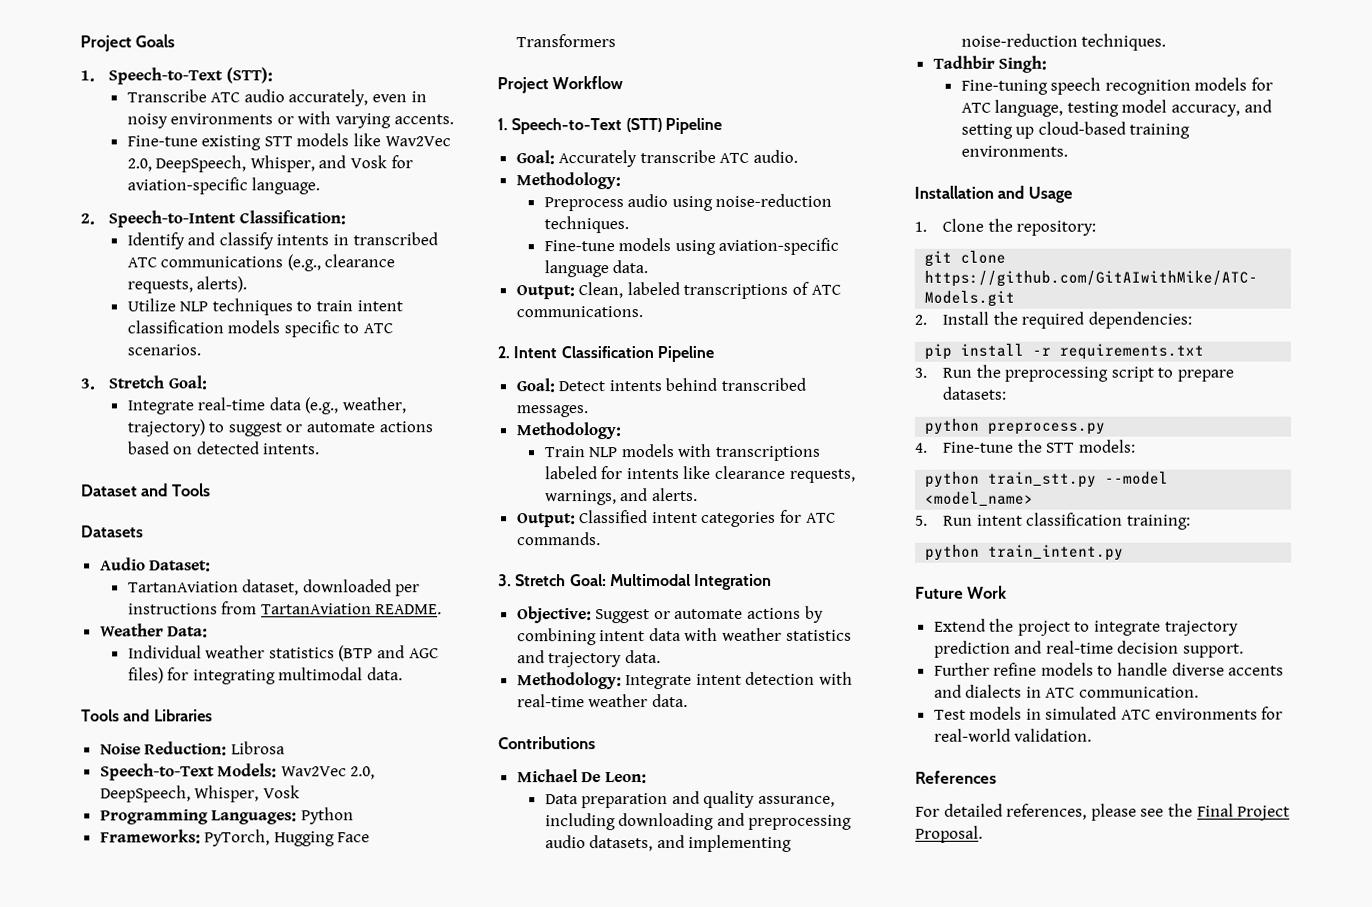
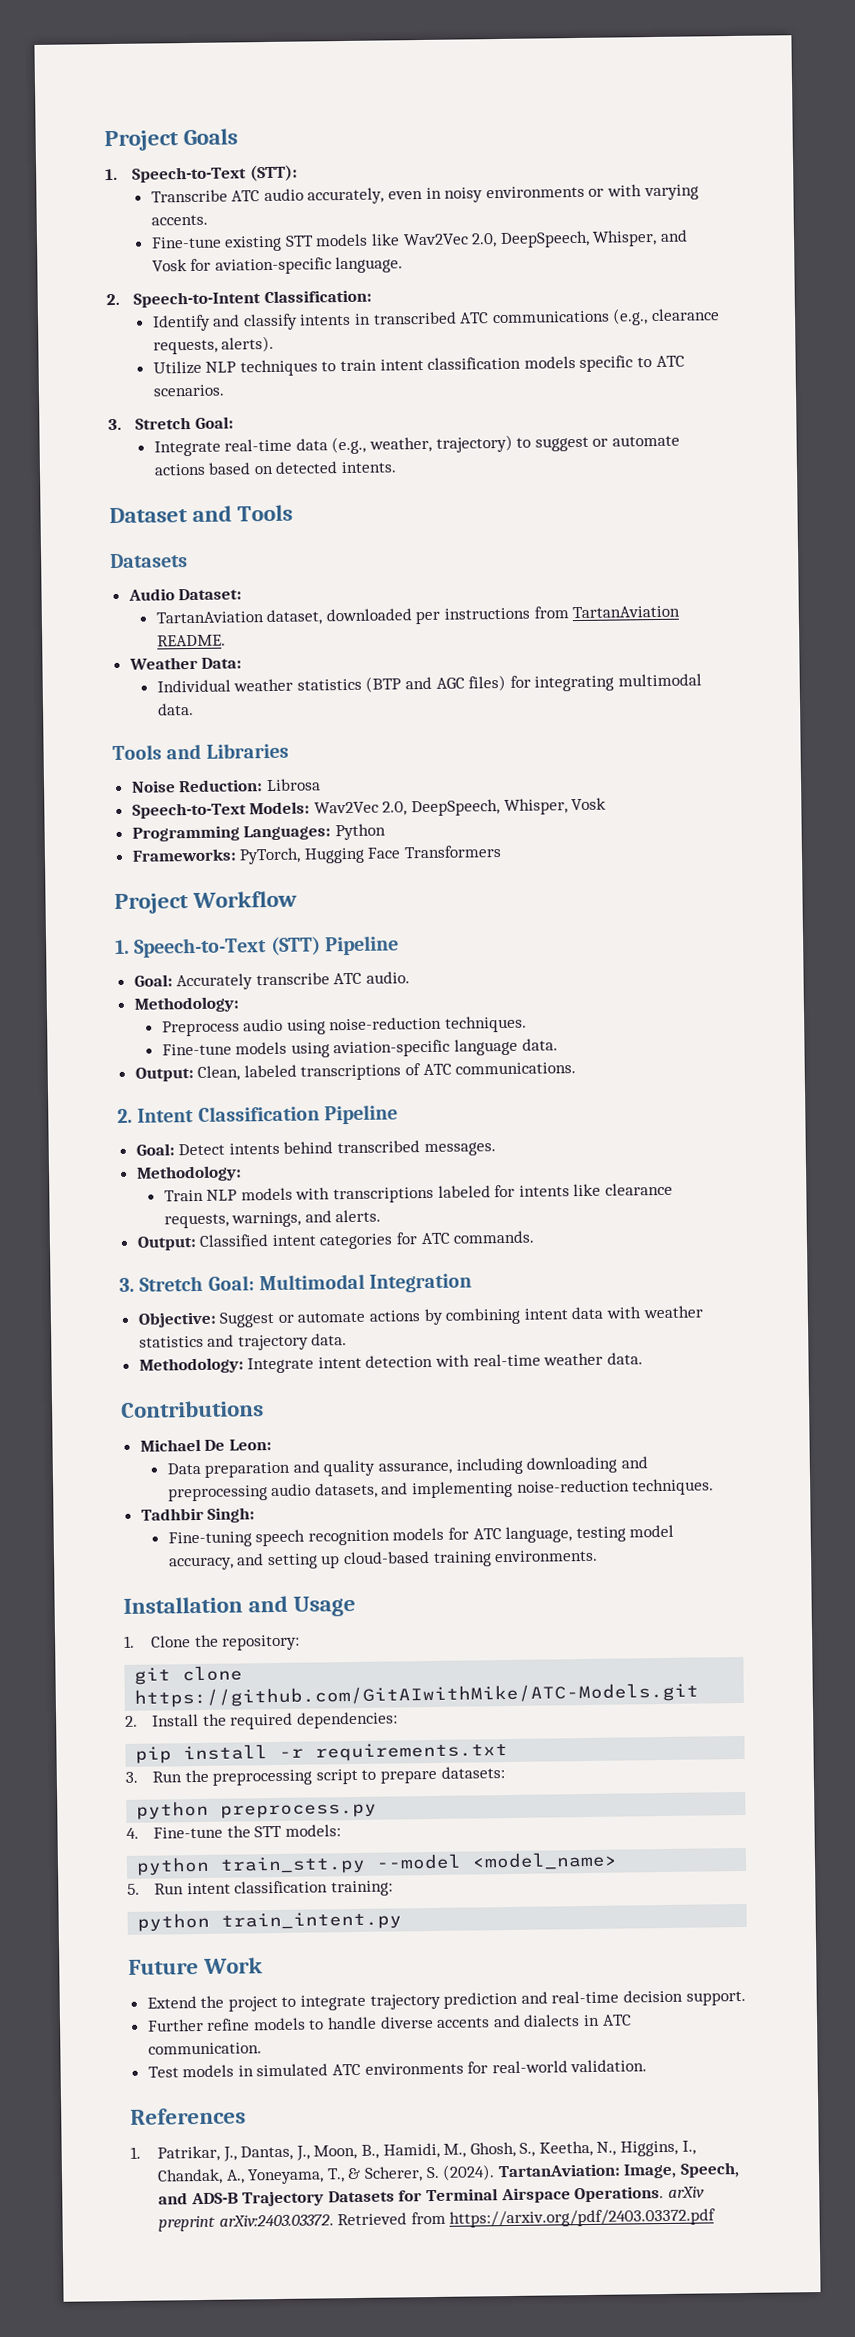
[915,803,1291,821] [915,825,983,843] For detailed references, please see the Final Project Proposal. -> [130,2140,696,2162] [156,2162,740,2185] [157,2186,705,2207] [157,2208,717,2232] 1. Patrikar, J., Dantas, J., Moon, B., Hamidi, M., Ghosh, S., Keetha, N., Higgins, I., Chandak, A., Yoneyama, T., & Scherer, S. (2024). TartanAviation: Image, Speech, and ADS-B Trajectory Datasets for Terminal Airspace Operations. arXiv preprint arXiv:2403.03372. Retrieved from https://arxiv.org/pdf/2403.03372.pdf

